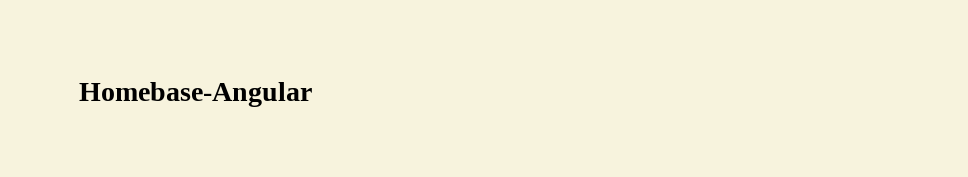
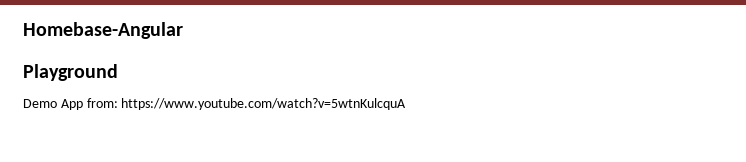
(312, 94) none -> [23,64,118,81] [23,98,407,110] // Playground // Demo App from: https://www.youtube.com/watch?v=5wtnKulcquA

